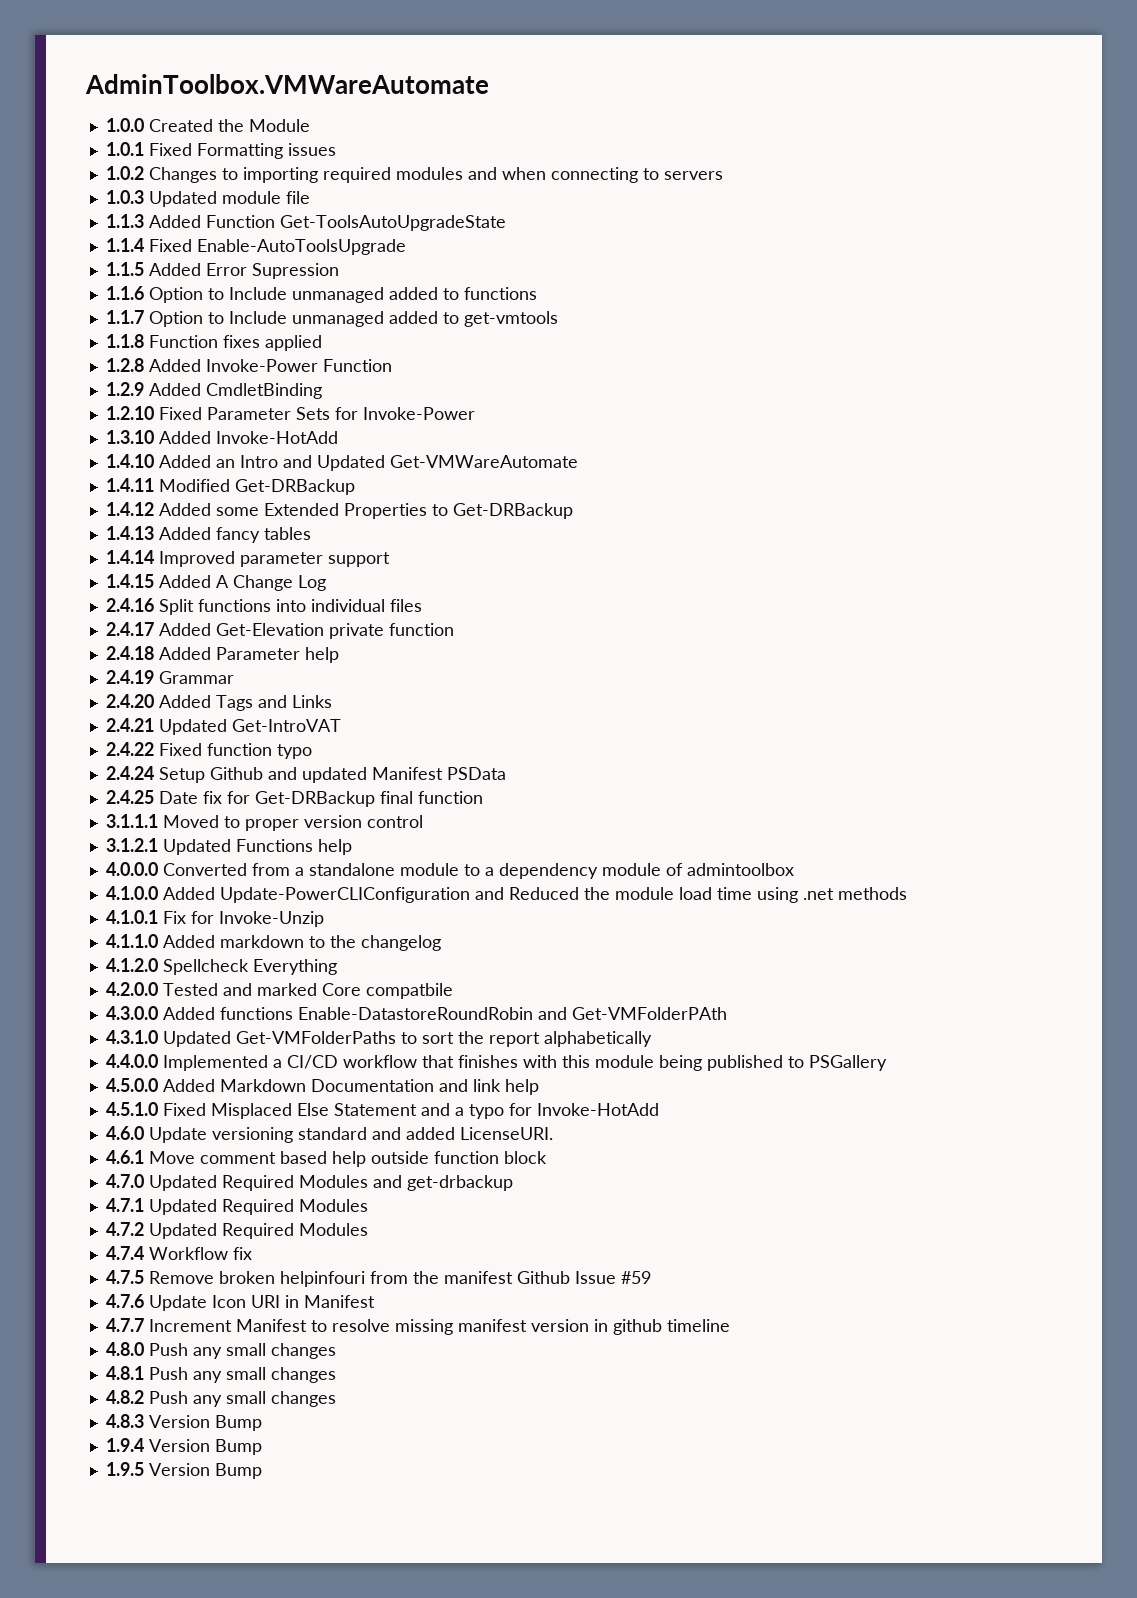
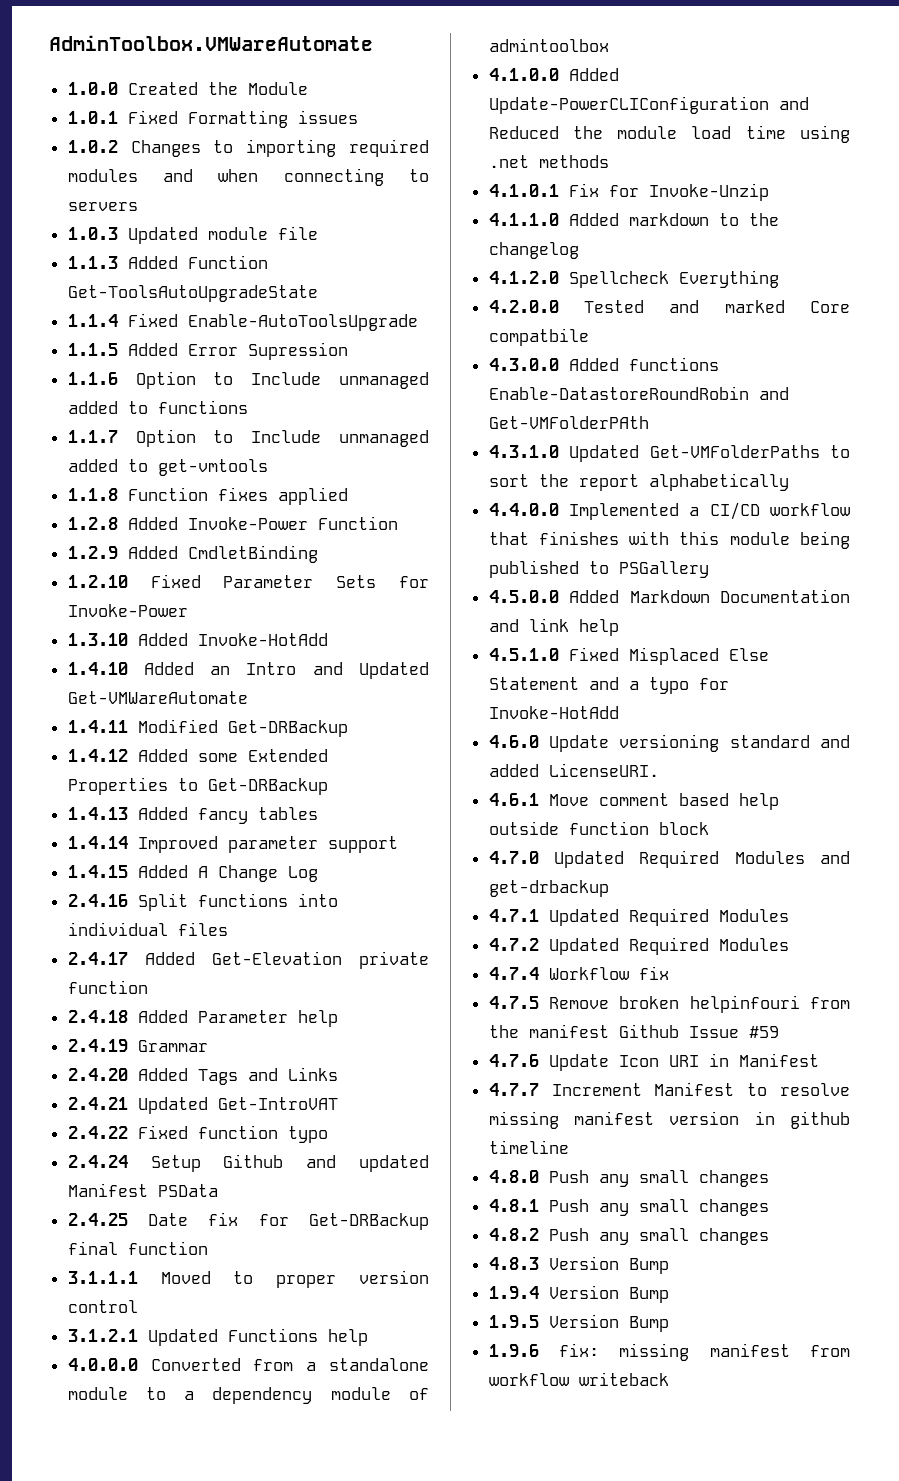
(262, 1471) none -> [488,1343,850,1361] [488,1372,669,1386] // 1.9.6 fix: missing manifest from workflow writeback

